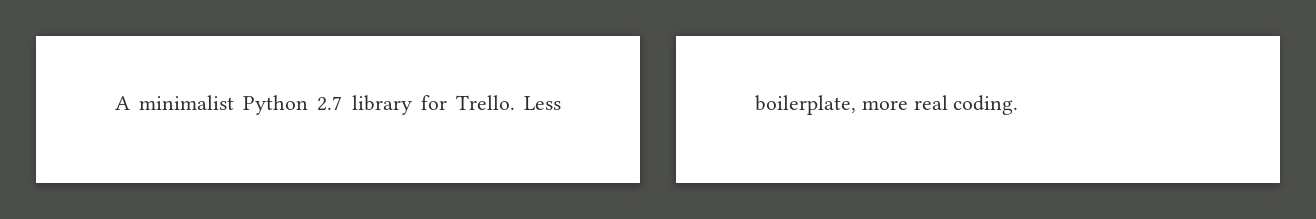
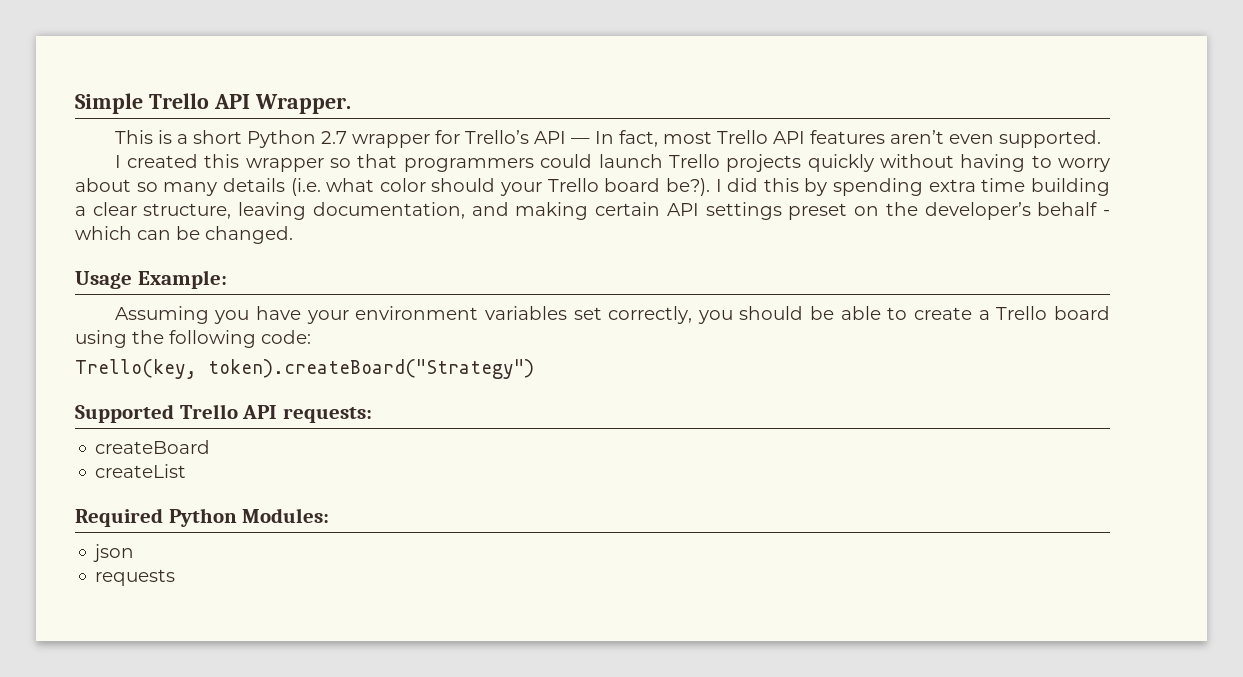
[115,95,1019,115] A minimalist Python 2.7 library for Trello. Less boilerplate, more real coding. -> [75,93,351,114] [114,130,1101,148] [114,154,1111,172] [75,178,1111,196] [75,202,1110,220] [75,226,293,244] [75,270,227,289] [114,306,1110,324] [75,330,311,348] [75,359,534,379] [75,404,373,423] [95,440,211,454] [95,464,187,478] [75,508,330,527] [93,544,135,562] [95,569,176,586] Simple Trello API Wrapper. // This is a short Python 2.7 wrapper for Trello’s API — In fact, most Trello API features aren’t even supported. // I created this wrapper so that programmers could launch Trello projects quickly without having to worry about so many details (i.e. what color should your Trello board be?). I did this by spending extra time building a clear structure, leaving documentation, and making certain API settings preset on the developer’s behalf - which can be changed. // Usage Example: // Assuming you have your environment variables set correctly, you should be able to create a Trello board using the following code: // Trello(key, token).createBoard("Strategy") // Supported Trello API requests: // createBoard // createList // Required Python Modules: // json // requests

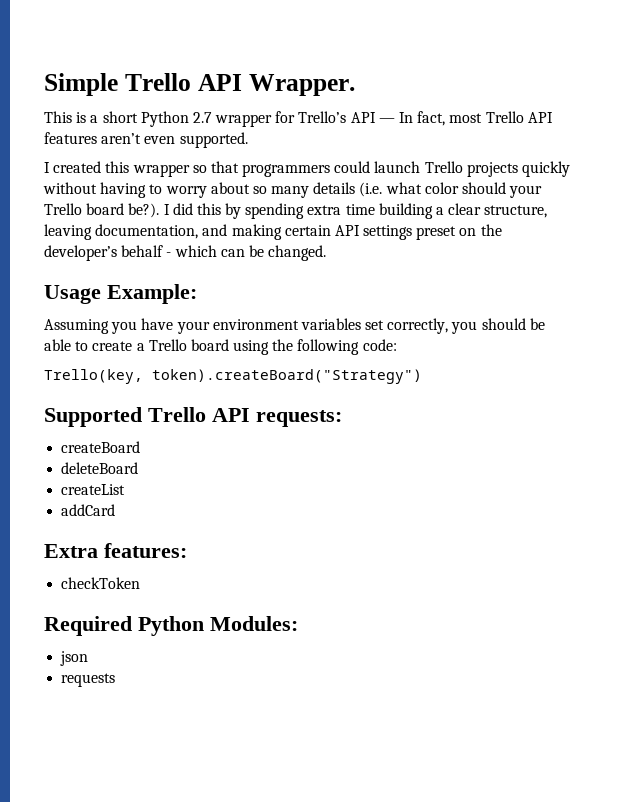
(211, 447) none -> [61,462,139,474] // deleteBoard
(187, 471) none -> [61,504,116,516] [44,543,187,558] [61,577,141,589] // addCard // Extra features: // checkToken

